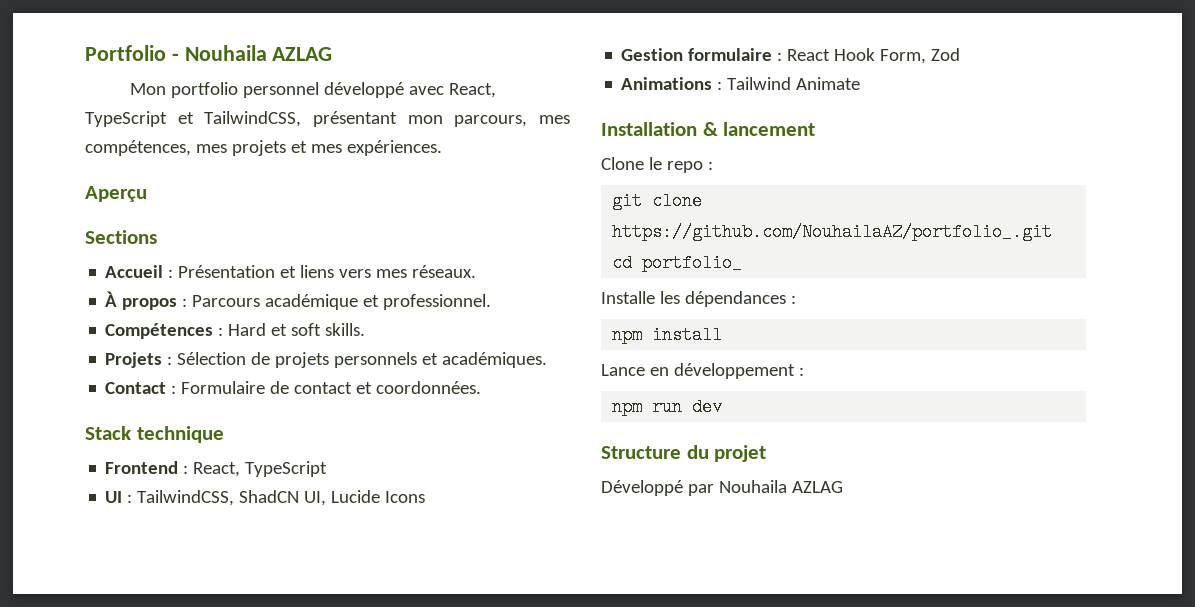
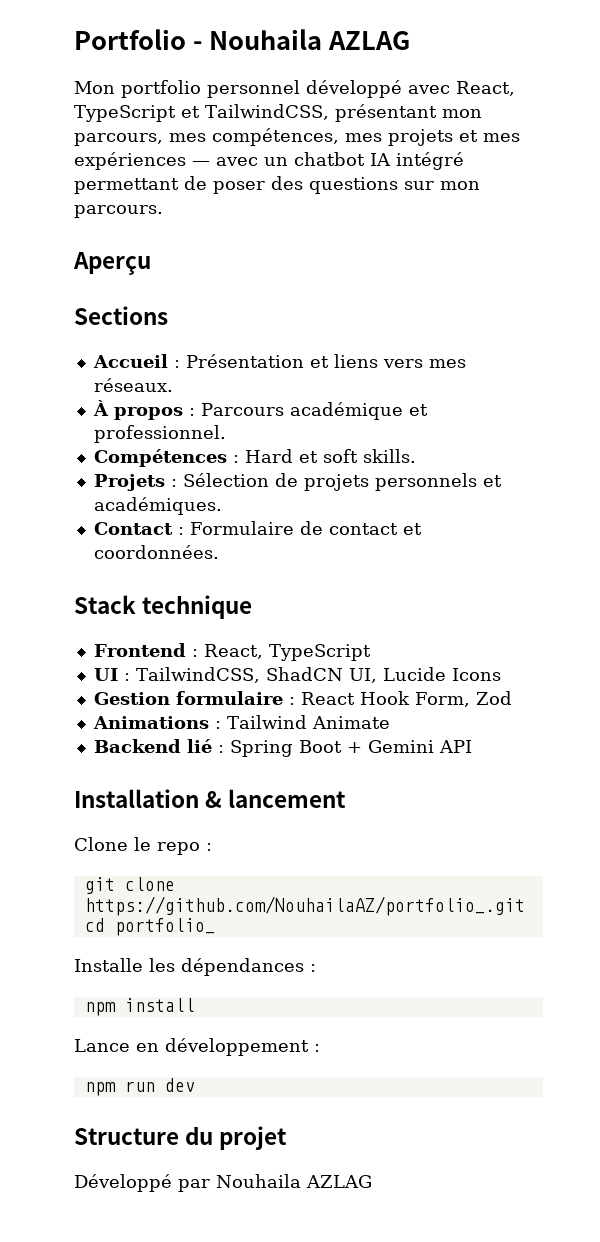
[346,140,442,156] expériences. -> [74,152,464,170] [74,176,480,194] [74,205,163,218] expériences — avec un chatbot IA intégré permettant de poser des questions sur mon parcours.
(861, 83) none -> [93,739,472,757] // Backend lié : Spring Boot + Gemini API

